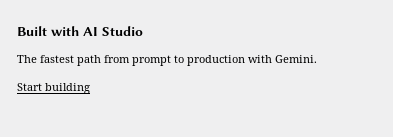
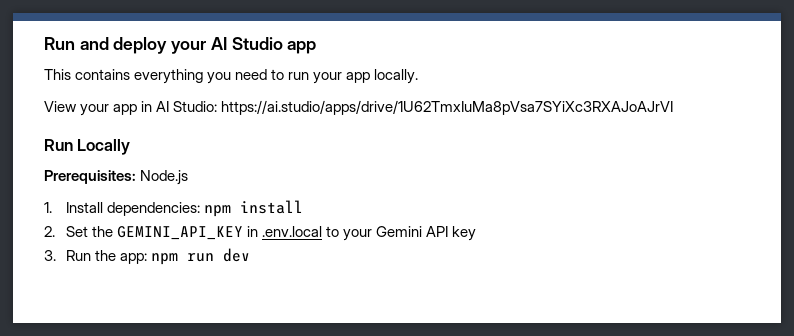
[17,26,143,36] [17,55,317,66] [17,83,90,94] Built with AI Studio // The fastest path from prompt to production with Gemini. // Start building -> [44,37,317,54] [44,69,419,84] [44,100,674,116] [44,139,131,155] [44,170,189,185] [44,200,303,217] [44,226,477,241] [44,248,250,265] Run and deploy your AI Studio app // This contains everything you need to run your app locally. // View your app in AI Studio: https://ai.studio/apps/drive/1U62TmxIuMa8pVsa7SYiXc3RXAJoAJrVI // Run Locally // Prerequisites: Node.js // 1. Install dependencies: npm install // 2. Set the GEMINI_API_KEY in .env.local to your Gemini API key // 3. Run the app: npm run dev

